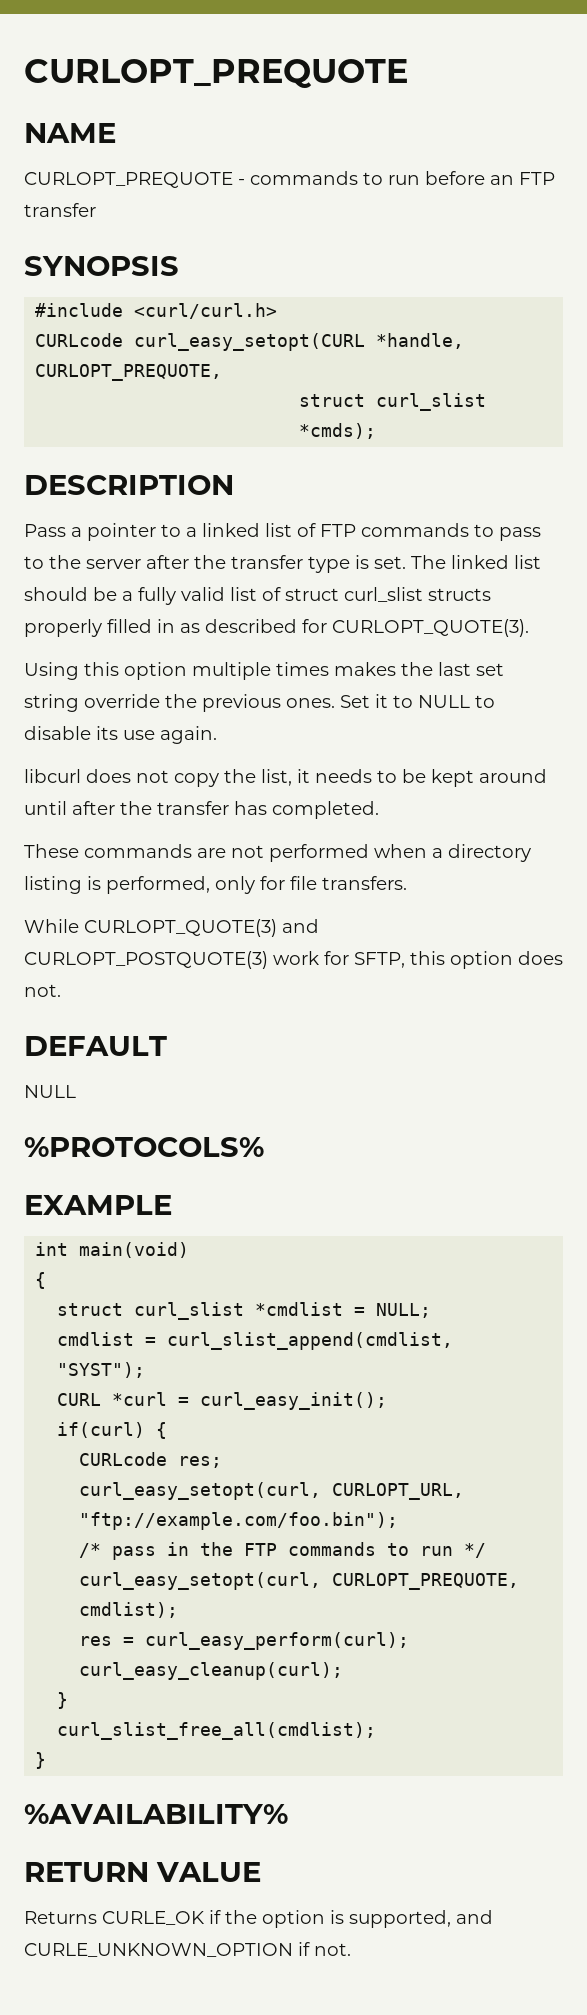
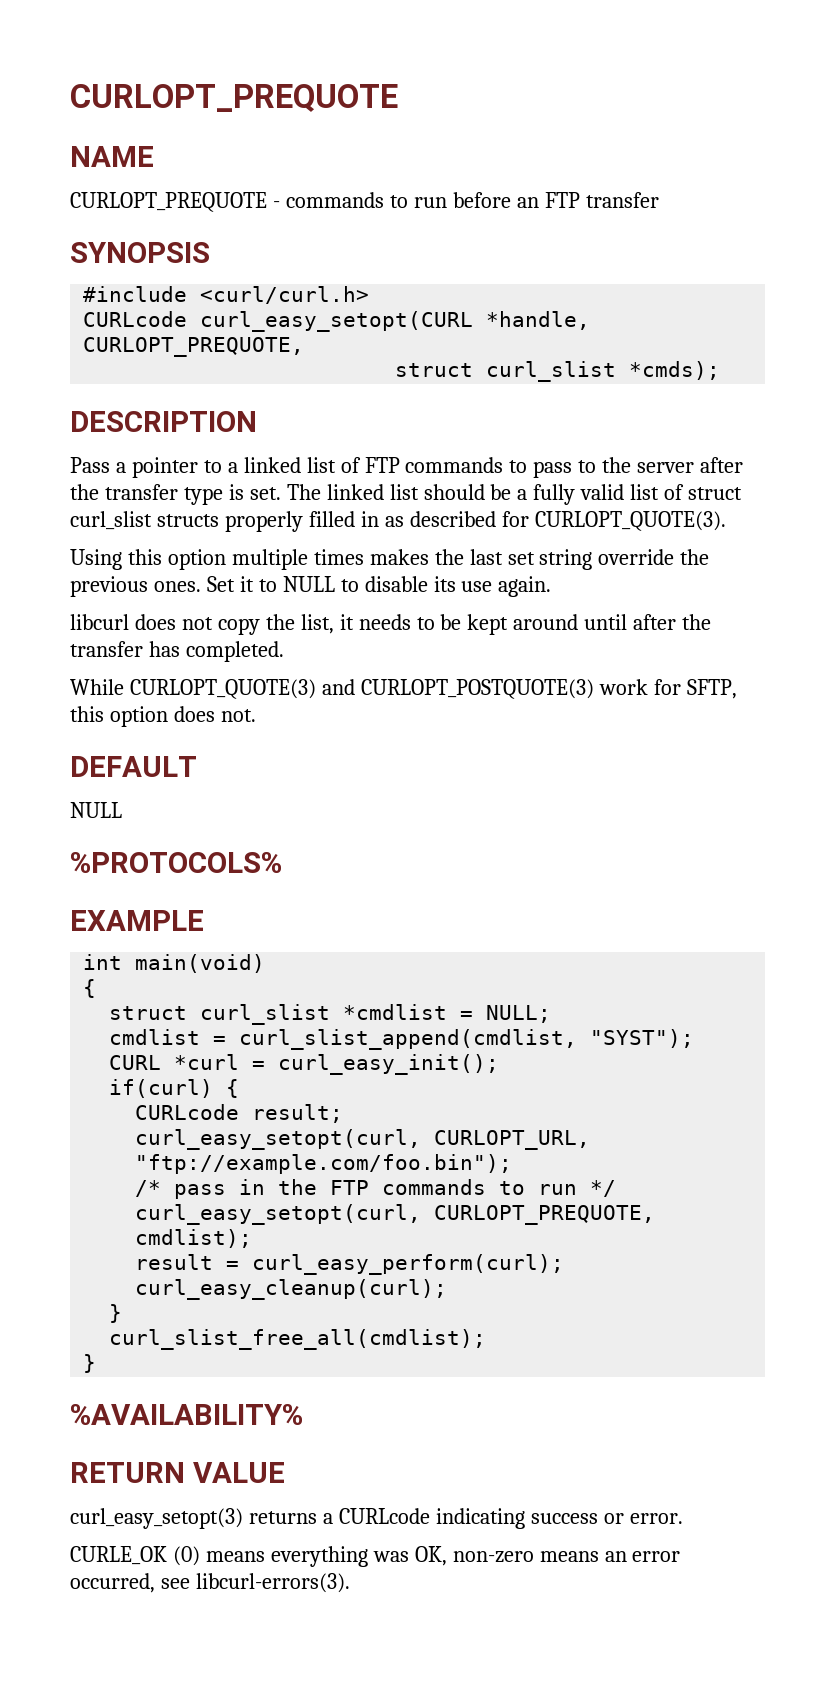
[24,844,531,862] [24,876,407,894] // These commands are not performed when a directory listing is performed, only for file transfers. -> (284, 651) none
[178,1456,223,1468] res; -> [252,1104,344,1123] result;
[79,1636,113,1646] res -> [135,1254,214,1270] result
[24,1910,493,1928] [24,1942,351,1957] Returns CURLE_OK if the option is supported, and CURLE_UNKNOWN_OPTION if not. -> [70,1508,683,1529] [70,1546,681,1567] [70,1573,350,1593] curl_easy_setopt(3) returns a CURLcode indicating success or error. // CURLE_OK (0) means everything was OK, non-zero means an error occurred, see libcurl-errors(3).

